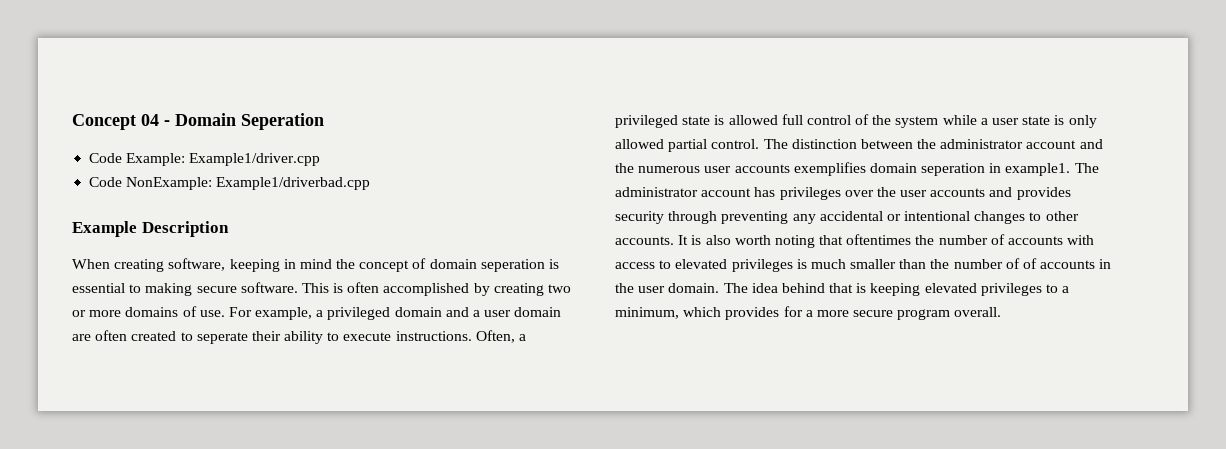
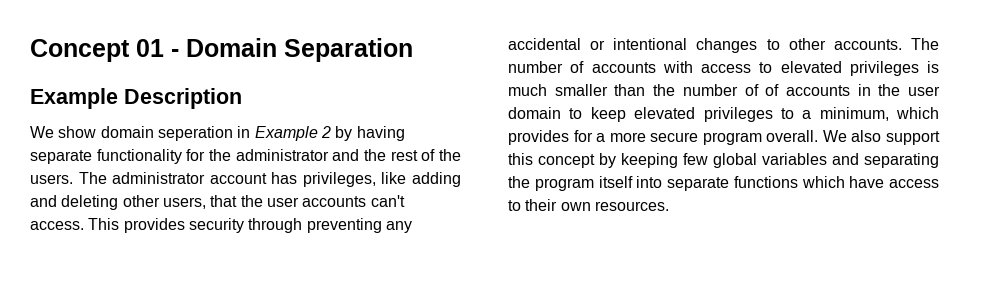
[141,114,159,126] 04 -> [136,39,164,57] 01
[241,113,324,130] [89,153,321,166] [89,177,371,190] [72,221,229,237] [72,258,560,272] [72,282,572,296] [72,306,562,320] [72,330,527,344] [615,114,1097,128] [615,139,1103,152] [615,162,1099,176] [615,187,1013,200] Seperation // Code Example: Example1/driver.cpp // Code NonExample: Example1/driverbad.cpp // Example Description // When creating software, keeping in mind the concept of domain seperation is essential to making secure software. This is often accomplished by creating two or more domains of use. For example, a privileged domain and a user domain are often created to seperate their ability to execute instructions. Often, a privileged state is allowed full control of the system while a user state is only allowed partial control. The distinction between the administrator account and the numerous user accounts exemplifies domain seperation in example1. The administrator account has privileges over the user accounts and -> [284,38,413,62] [30,88,242,109] [30,126,405,141] [30,149,462,164] [30,172,461,187] [30,195,405,210] [30,218,120,230] Separation // Example Description // We show domain seperation in Example 2 by having separate functionality for the administrator and the rest of the users. The administrator account has privileges, like adding and deleting other users, that the user accounts can't access. This
[678,234,935,248] It is also worth noting that oftentimes the -> [911,38,939,50] The
[668,283,921,296] domain. The idea behind that is keeping -> [508,107,626,122] domain to keep
(1002, 312) none -> [822,130,940,145] [508,153,939,168] [508,176,939,191] [508,199,669,211] We also support this concept by keeping few global variables and separating the program itself into separate functions which have access to their own resources.

